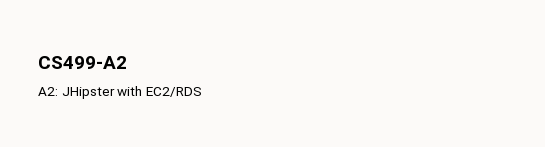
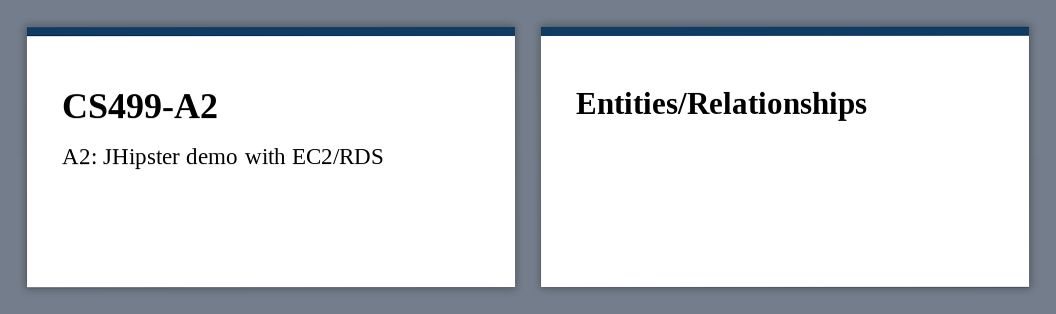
(115, 93) none -> [185,148,240,165] demo
(202, 92) none -> [575,91,867,121] // Entities/Relationships

